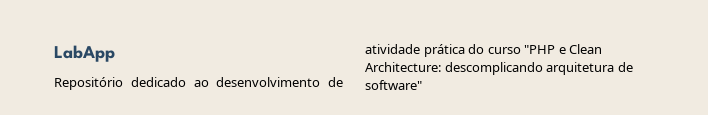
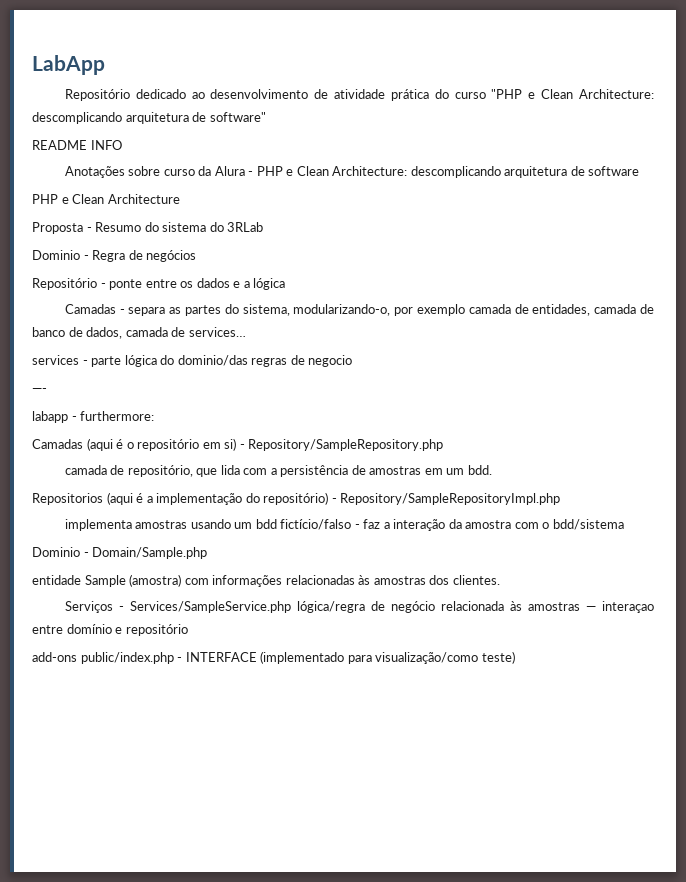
(422, 85) none -> [32,140,122,150] [64,166,640,178] [32,194,180,204] [32,222,264,234] [32,250,197,262] [32,278,286,290] [64,304,655,316] [32,327,246,339] [32,355,353,367] [32,388,47,393] [32,411,155,423] [32,438,444,451] [64,465,492,477] [32,492,561,505] [64,519,624,531] [32,547,208,559] [32,574,500,587] [64,601,654,613] [32,624,188,636] [32,651,515,664] // README INFO // Anotações sobre curso da Alura - PHP e Clean Architecture: descomplicando arquitetura de software // PHP e Clean Architecture // Proposta - Resumo do sistema do 3RLab // Dominio - Regra de negócios // Repositório - ponte entre os dados e a lógica // Camadas - separa as partes do sistema, modularizando-o, por exemplo camada de entidades, camada de banco de dados, camada de services… // services - parte lógica do dominio/das regras de negocio // —- // labapp - furthermore: // Camadas (aqui é o repositório em si) - Repository/SampleRepository.php // camada de repositório, que lida com a persistência de amostras em um bdd. // Repositorios (aqui é a implementação do repositório) - Repository/SampleRepositoryImpl.php // implementa amostras usando um bdd fictício/falso - faz a interação da amostra com o bdd/sistema // Dominio - Domain/Sample.php // entidade Sample (amostra) com informações relacionadas às amostras dos clientes. // Serviços - Services/SampleService.php lógica/regra de negócio relacionada às amostras — interaçao entre domínio e repositório // add-ons public/index.php - INTERFACE (implementado para visualização/como teste)

